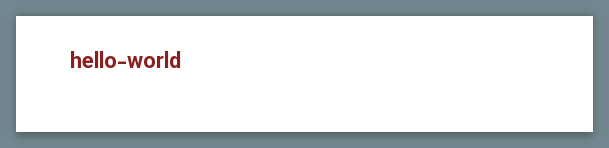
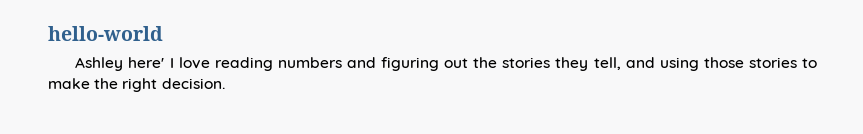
(181, 59) none -> [75,57,817,71] [48,78,225,92] // Ashley here' I love reading numbers and figuring out the stories they tell, and using those stories to make the right decision.

